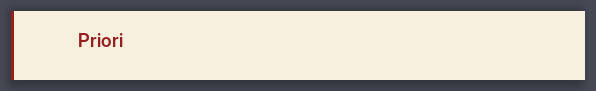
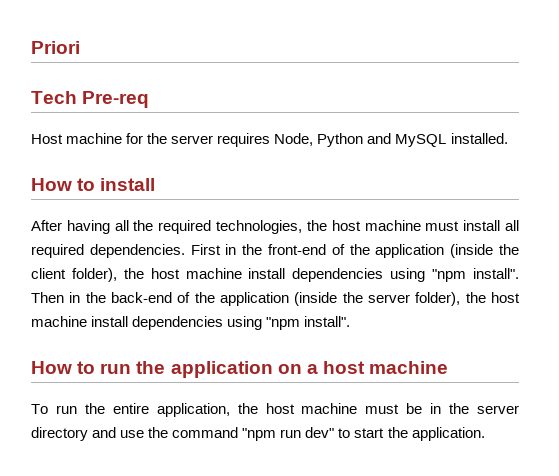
(123, 40) none -> [31,91,150,108] [31,133,508,147] [31,178,156,191] [31,220,519,234] [31,244,520,258] [31,268,519,282] [31,292,520,306] [31,316,351,330] [31,361,449,378] [31,403,520,417] [31,427,485,441] // Tech Pre-req // Host machine for the server requires Node, Python and MySQL installed. // How to install // After having all the required technologies, the host machine must install all required dependencies. First in the front-end of the application (inside the client folder), the host machine install dependencies using "npm install". Then in the back-end of the application (inside the server folder), the host machine install dependencies using "npm install". // How to run the application on a host machine // To run the entire application, the host machine must be in the server directory and use the command "npm run dev" to start the application.

